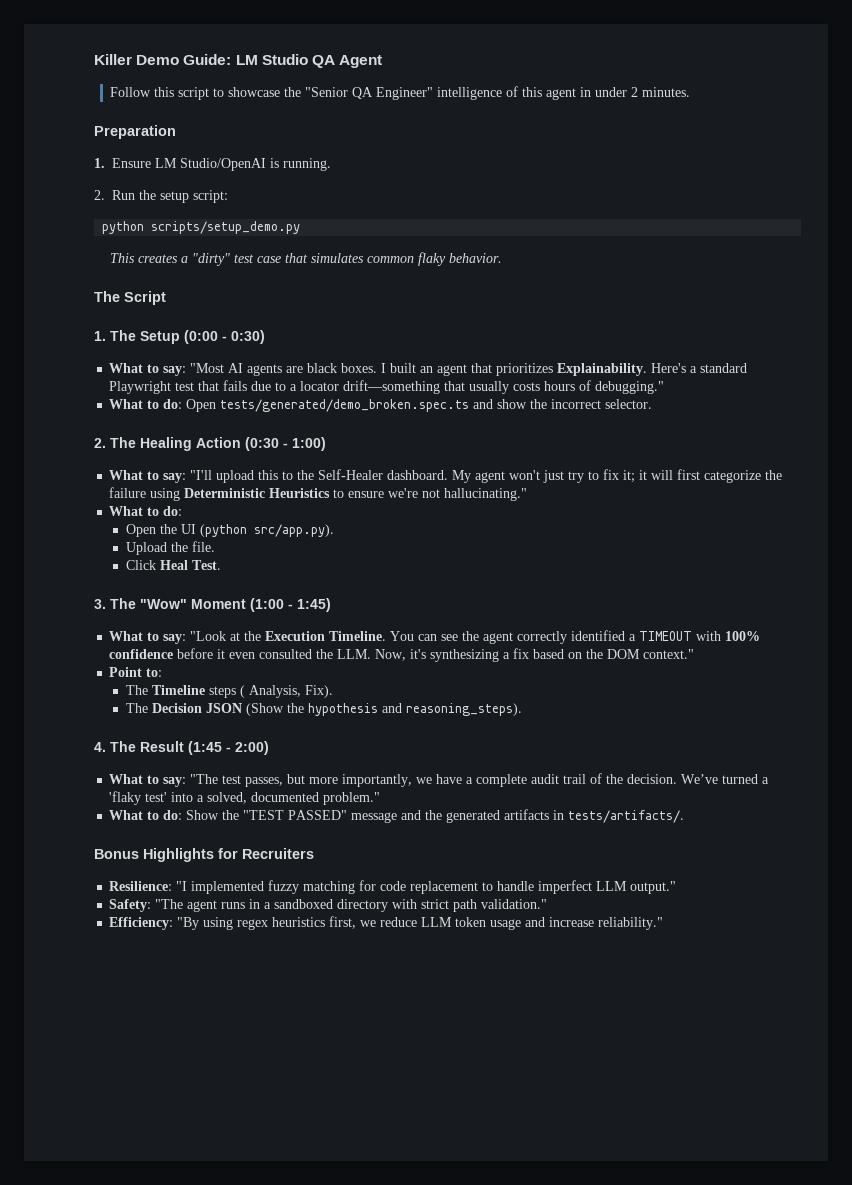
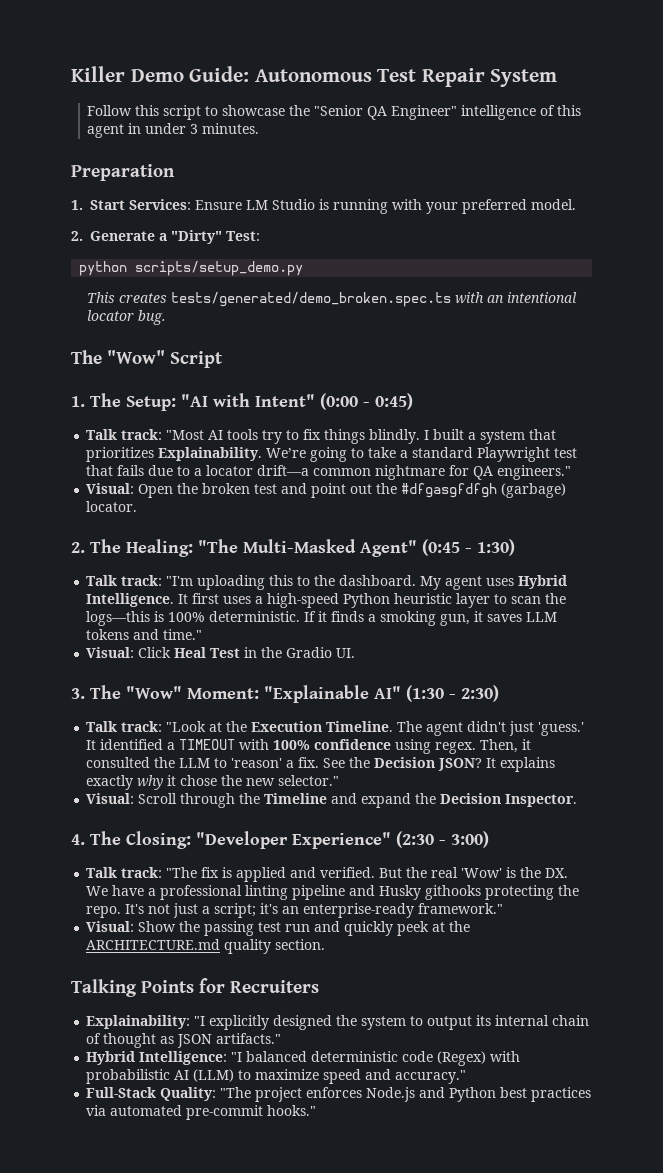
[235,54,383,68] LM Studio QA Agent -> [254,68,558,87] Autonomous Test Repair System
[631,87,639,97] 2 -> [190,124,199,134] 3
[112,158,331,171] [94,190,228,203] [102,221,301,234] [110,252,503,266] [94,291,120,302] Ensure LM Studio/OpenAI is running. // 2. Run the setup script: // python scripts/setup_demo.py // This creates a "dirty" test case that simulates common flaky behavior. // The -> [90,199,576,214] [71,230,260,244] [79,261,304,276] [87,292,578,307] [87,310,167,325] [71,350,166,364] Start Services: Ensure LM Studio is running with your preferred model. // 2. Generate a "Dirty" Test: // python scripts/setup_demo.py // This creates tests/generated/demo_broken.spec.ts with an intentional locator bug. // The "Wow"
[140,330,265,344] [109,363,687,376] Setup (0:00 - 0:30) // What to say: "Most AI agents are black boxes. I built an agent that prioritizes Explainability. Here's -> [126,393,413,411] [86,429,557,444] [86,447,397,462] Setup: "AI with Intent" (0:00 - 0:45) // Talk track: "Most AI tools try to fix things blindly. I built a system that prioritizes Explainability. We’re going to take
[343,380,665,394] [109,399,653,412] [94,437,326,451] [109,470,255,483] drift—something that usually costs hours of debugging." // What to do: Open tests/generated/demo_broken.spec.ts and show the incorrect selector. // 2. The Healing Action (0:30 - 1:00) // What to say: "I'll upload -> [257,465,572,480] [86,483,567,498] [86,501,138,512] [71,539,515,557] [86,575,266,590] drift—a common nightmare for QA engineers." // Visual: Open the broken test and point out the #dfgasgfdfgh (garbage) locator. // 2. The Healing: "The Multi-Masked Agent" (0:45 - 1:30) // Talk track: "I'm uploading
[318,469,384,480] Self-Healer -> (336, 580) none
[509,469,783,483] [109,487,528,501] [109,506,183,516] [125,524,334,537] [125,541,215,555] [125,560,221,570] [94,598,331,612] [109,631,187,644] won't just try to fix it; it will first categorize the failure using Deterministic Heuristics to ensure we're not hallucinating." // What to do: // Open the UI (python src/app.py). // Upload the file. // Click Heal Test. // 3. The "Wow" Moment (1:00 - 1:45) // What to say: -> [486,575,568,589] [86,593,567,608] [86,611,558,626] [86,629,203,640] [86,647,356,658] [71,685,499,703] [86,721,163,732] uses Hybrid Intelligence. It first uses a high-speed Python heuristic layer to scan the logs—this is 100% deterministic. If it finds a smoking gun, it saves LLM tokens and time." // Visual: Click Heal Test in the Gradio UI. // 3. The "Wow" Moment: "Explainable AI" (1:30 - 2:30) // Talk track:
[390,631,568,644] You can see the agent correctly -> [397,721,585,736] [86,740,97,750] The agent didn't just 'guess.' It
[177,648,695,662] [109,667,163,677] [125,685,333,698] [125,703,522,716] [94,741,269,755] [109,773,770,787] [109,791,381,805] [109,809,685,823] [94,848,314,862] [109,880,677,894] [109,899,548,912] [109,916,664,930] before it even consulted the LLM. Now, it's synthesizing a fix based on the DOM context." // Point to: // The Timeline steps ( Analysis, Fix). // The Decision JSON (Show the hypothesis and reasoning_steps). // 4. The Result (1:45 - 2:00) // What to say: "The test passes, but more importantly, we have a complete audit trail of the decision. We’ve turned a 'flaky test' into a solved, documented problem." // What to do: Show the "TEST PASSED" message and the generated artifacts in tests/artifacts/. // Bonus Highlights for Recruiters // Resilience: "I implemented fuzzy matching for code replacement to handle imperfect LLM output." // Safety: "The agent runs in a sandboxed directory with strict path validation." // Efficiency: "By using regex heuristics first, we reduce LLM token usage and increase reliability." -> [395,739,532,754] [86,757,556,772] [86,775,340,790] [86,793,578,808] [71,831,489,849] [86,867,569,882] [86,885,580,900] [86,903,504,918] [86,921,471,936] [86,939,326,954] [71,978,320,997] [86,1015,590,1030] [86,1033,282,1048] [86,1051,521,1066] [86,1069,467,1084] [86,1087,592,1102] [86,1105,317,1120] using regex. Then, it consulted the LLM to 'reason' a fix. See the Decision JSON? It explains exactly why it chose the new selector." // Visual: Scroll through the Timeline and expand the Decision Inspector. // 4. The Closing: "Developer Experience" (2:30 - 3:00) // Talk track: "The fix is applied and verified. But the real 'Wow' is the DX. We have a professional linting pipeline and Husky githooks protecting the repo. It's not just a script; it's an enterprise-ready framework." // Visual: Show the passing test run and quickly peek at the ARCHITECTURE.md quality section. // Talking Points for Recruiters // Explainability: "I explicitly designed the system to output its internal chain of thought as JSON artifacts." // Hybrid Intelligence: "I balanced deterministic code (Regex) with probabilistic AI (LLM) to maximize speed and accuracy." // Full-Stack Quality: "The project enforces Node.js and Python best practices via automated pre-commit hooks."

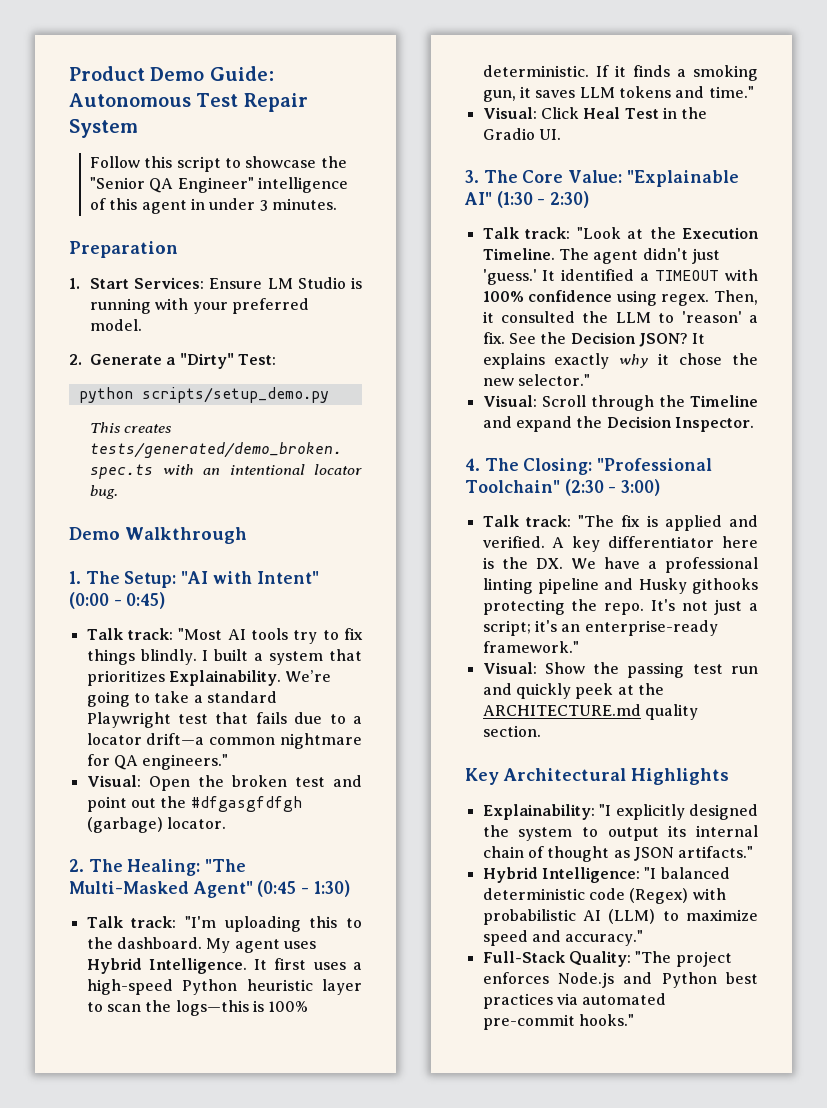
[71,66,125,82] Killer -> [69,66,145,81] Product
[71,350,224,368] The "Wow" Script -> [69,527,247,544] Demo Walkthrough
[126,686,259,699] "Wow" Moment: -> [522,170,623,183] Core Value:
[196,831,391,849] "Developer Experience" -> [597,458,713,471] [465,480,560,493] "Professional Toolchain"
[379,867,503,878] But the real 'Wow' -> [552,536,758,552] A key differentiator here
[71,978,320,997] Talking Points for Recruiters -> [465,768,729,785] Key Architectural Highlights

